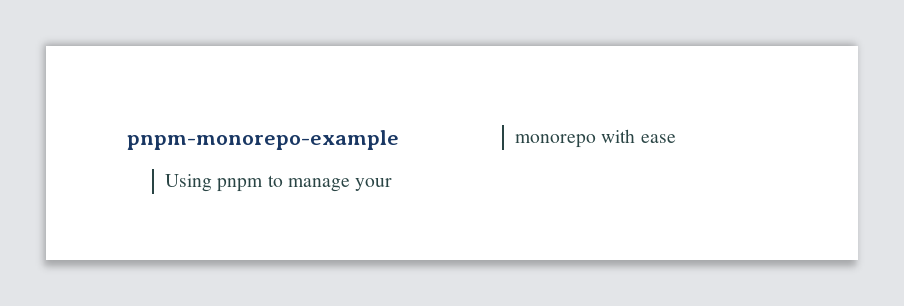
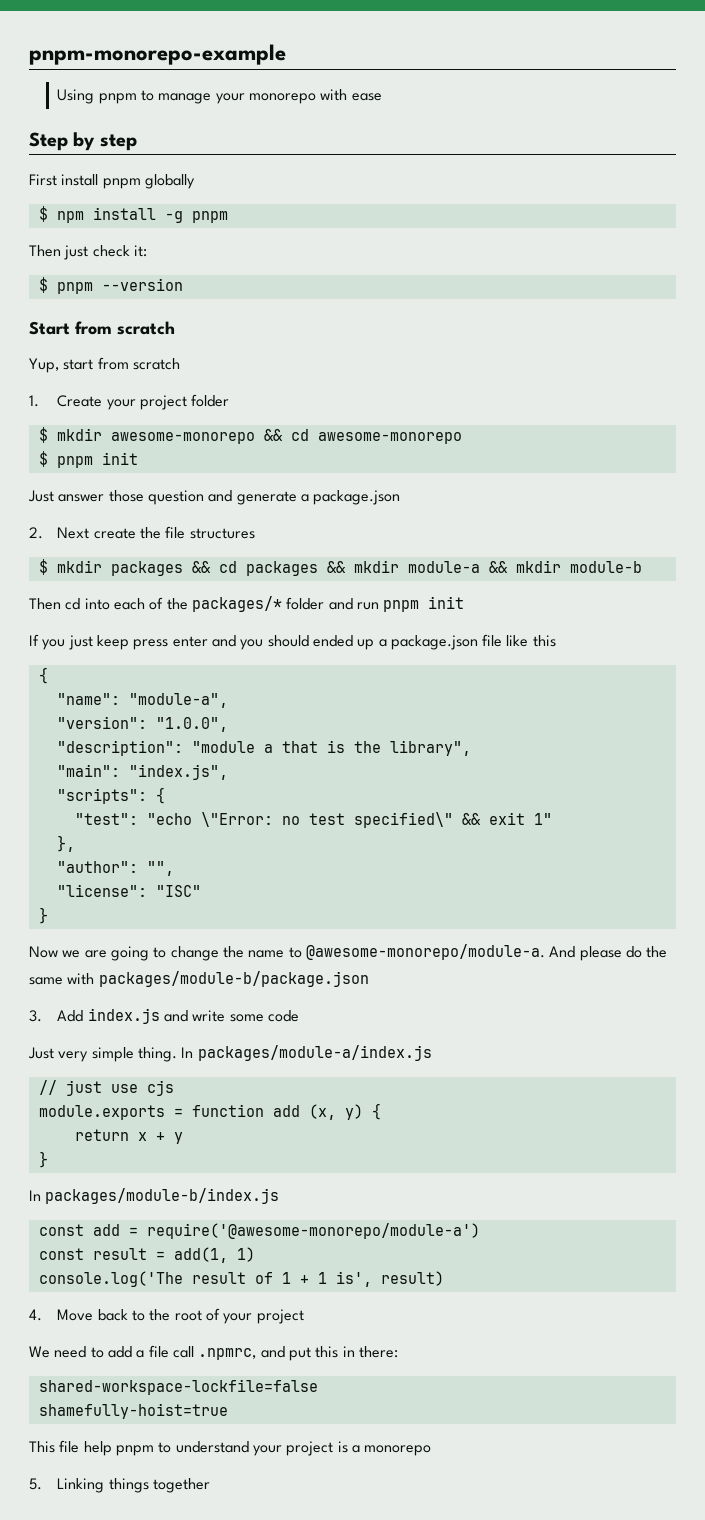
(676, 138) none -> [29,132,137,151] [29,174,195,189] [38,206,228,223] [29,245,147,260] [38,277,183,294] [29,321,175,335] [29,357,180,373] [29,394,230,410] [38,427,462,444] [38,451,138,468] [28,490,401,505] [29,526,255,539] [38,559,642,576] [29,596,465,612] [29,634,556,650] [38,667,48,684] [56,693,228,708] [56,716,228,732] [56,740,471,756] [56,764,228,780] [56,787,165,804] [74,812,552,828] [56,835,75,852] [56,861,174,876] [56,884,201,897] [38,907,48,924] [29,944,668,961] [29,971,369,987] [29,1008,299,1024] [28,1045,432,1062] [38,1080,174,1096] [38,1103,381,1120] [74,1129,183,1144] [38,1151,48,1168] [29,1188,280,1204] [38,1223,480,1239] [38,1247,255,1263] [38,1271,444,1287] [29,1308,304,1324] [29,1345,398,1361] [38,1379,318,1395] [38,1403,228,1419] [29,1440,432,1456] [29,1478,211,1493] // Step by step // First install pnpm globally // $ npm install -g pnpm // Then just check it: // $ pnpm --version // Start from scratch // Yup, start from scratch // 1. Create your project folder // $ mkdir awesome-monorepo && cd awesome-monorepo // $ pnpm init // Just answer those question and generate a package.json // 2. Next create the file structures // $ mkdir packages && cd packages && mkdir module-a && mkdir module-b // Then cd into each of the packages/* folder and run pnpm init // If you just keep press enter and you should ended up a package.json file like this // { // "name": "module-a", // "version": "1.0.0", // "description": "module a that is the library", // "main": "index.js", // "scripts": { // "test": "echo \"Error: no test specified\" && exit 1" // }, // "author": "", // "license": "ISC" // } // Now we are going to change the name to @awesome-monorepo/module-a. And please do the same with packages/module-b/package.json // 3. Add index.js and write some code // Just very simple thing. In packages/module-a/index.js // // just use cjs // module.exports = function add (x, y) { // return x + y // } // In packages/module-b/index.js // const add = require('@awesome-monorepo/module-a') // const result = add(1, 1) // console.log('The result of 1 + 1 is', result) // 4. Move back to the root of your project // We need to add a file call .npmrc, and put this in there: // shared-workspace-lockfile=false // shamefully-hoist=true // This file help pnpm to understand your project is a monorepo // 5. Linking things together

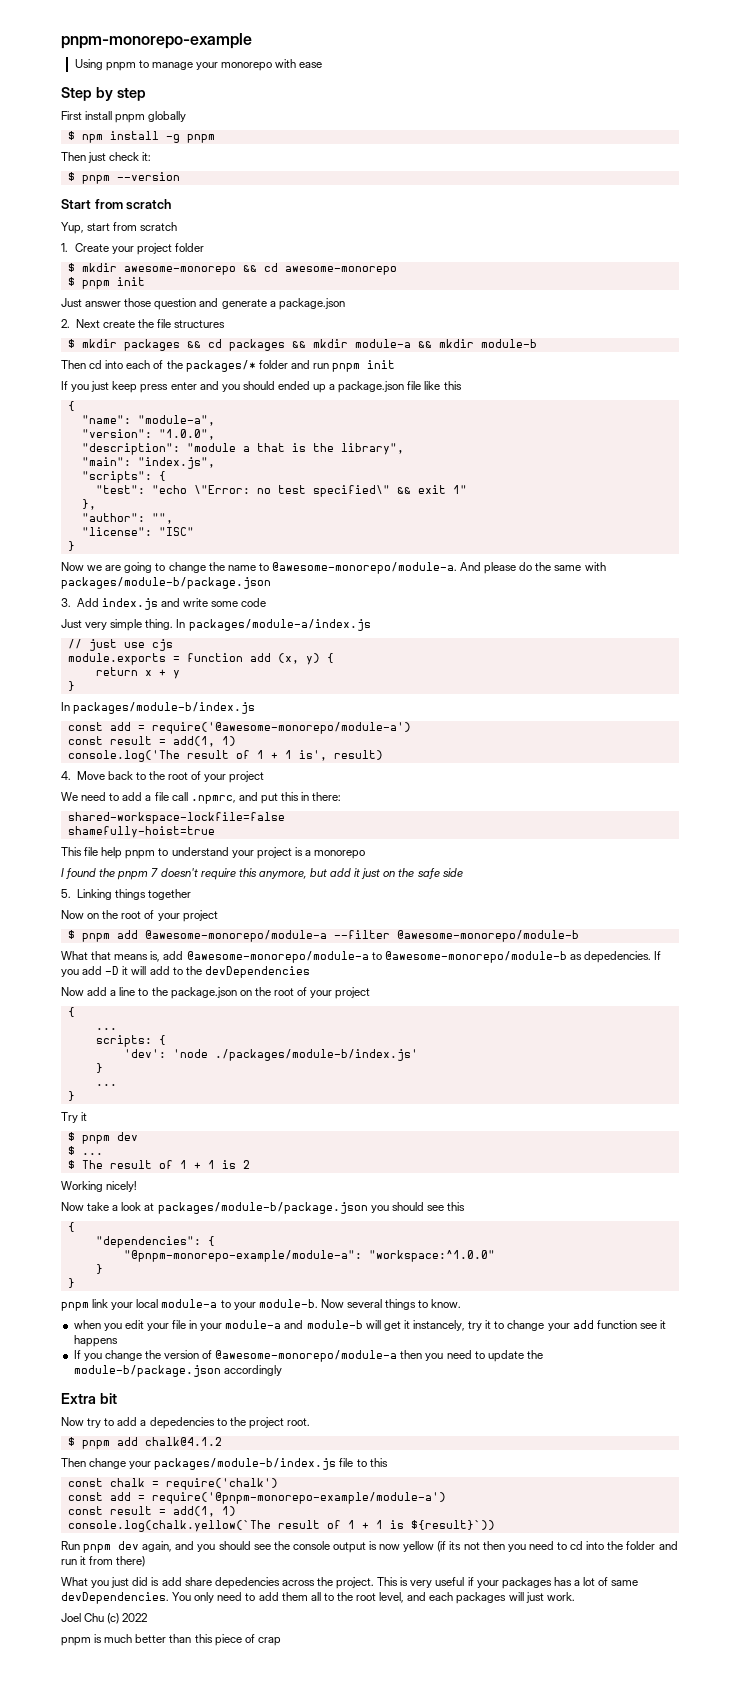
[29,1478,211,1493] 5. Linking things together -> [61,868,463,880] [61,889,191,900] [61,910,218,922] [67,930,579,942] [61,951,662,963] [61,966,310,978] [61,987,371,999] [67,1007,75,1017] [95,1028,117,1030] [95,1035,166,1047] [123,1049,418,1061] [95,1063,103,1073] [95,1084,117,1086] [67,1091,75,1101] [61,1112,88,1123] [67,1132,138,1144] [67,1146,103,1155] [67,1160,250,1169] [61,1181,138,1192] [61,1202,465,1214] [67,1222,75,1232] [95,1236,215,1248] [123,1250,495,1262] [95,1264,103,1274] [67,1278,75,1288] [61,1299,462,1311] [73,1320,666,1331] [73,1335,118,1347] [73,1350,543,1362] [73,1365,282,1377] [61,1393,117,1404] [61,1417,310,1429] [67,1437,222,1449] [61,1458,388,1470] [67,1478,278,1490] [67,1492,446,1504] [67,1506,236,1517] [67,1520,495,1532] [61,1541,678,1553] [61,1556,146,1567] [61,1577,639,1589] [61,1592,575,1604] [61,1613,148,1624] [61,1634,281,1646] I found the pnpm 7 doesn't require this anymore, but add it just on the safe side // 5. Linking things together // Now on the root of your project // $ pnpm add @awesome-monorepo/module-a --filter @awesome-monorepo/module-b // What that means is, add @awesome-monorepo/module-a to @awesome-monorepo/module-b as depedencies. If you add -D it will add to the devDependencies // Now add a line to the package.json on the root of your project // { // ... // scripts: { // 'dev': 'node ./packages/module-b/index.js' // } // ... // } // Try it // $ pnpm dev // $ ... // $ The result of 1 + 1 is 2 // Working nicely! // Now take a look at packages/module-b/package.json you should see this // { // "dependencies": { // "@pnpm-monorepo-example/module-a": "workspace:^1.0.0" // } // } // pnpm link your local module-a to your module-b. Now several things to know. // when you edit your file in your module-a and module-b will get it instancely, try it to change your add function see it happens // If you change the version of @awesome-monorepo/module-a then you need to update the module-b/package.json accordingly // Extra bit // Now try to add a depedencies to the project root. // $ pnpm add chalk@4.1.2 // Then change your packages/module-b/index.js file to this // const chalk = require('chalk') // const add = require('@pnpm-monorepo-example/module-a') // const result = add(1, 1) // console.log(chalk.yellow(`The result of 1 + 1 is ${result}`)) // Run pnpm dev again, and you should see the console output is now yellow (if its not then you need to cd into the folder and run it from there) // What you just did is add share depedencies across the project. This is very useful if your packages has a lot of same devDependencies. You only need to add them all to the root level, and each packages will just work. // Joel Chu (c) 2022 // pnpm is much better than this piece of crap

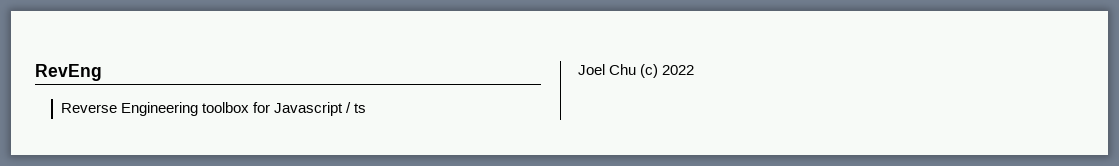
[61,33,252,49] [74,59,323,71] [61,87,146,101] [61,111,187,123] [67,131,215,143] [61,152,152,163] [67,172,180,184] [61,199,172,210] [61,222,178,234] [61,243,204,255] [67,263,397,275] [67,277,145,289] [61,298,345,310] [61,319,226,328] [67,339,537,351] [61,360,396,372] [61,381,462,393] [67,401,75,411] [81,415,215,426] [81,429,215,440] [81,443,404,455] [81,457,215,469] [81,471,166,483] [95,485,467,497] [81,499,96,510] [81,513,173,524] [81,527,194,536] [67,541,75,551] [61,562,606,574] [61,577,271,589] [61,598,267,610] [61,619,371,631] [67,639,173,651] [67,653,334,665] [95,667,180,679] [67,681,75,691] [61,702,256,714] [67,722,411,734] [67,736,236,747] [67,750,383,762] [61,771,265,783] [61,792,342,804] [67,812,285,824] [67,826,215,838] [61,847,366,859] [61,868,463,880] [61,889,191,900] [61,910,218,922] [67,930,579,942] [61,951,662,963] [61,966,310,978] [61,987,371,999] [67,1007,75,1017] [95,1028,117,1030] [95,1035,166,1047] [123,1049,418,1061] [95,1063,103,1073] [95,1084,117,1086] [67,1091,75,1101] [61,1112,88,1123] [67,1132,138,1144] [67,1146,103,1155] [67,1160,250,1169] [61,1181,138,1192] [61,1202,465,1214] [67,1222,75,1232] [95,1236,215,1248] [123,1250,495,1262] [95,1264,103,1274] [67,1278,75,1288] [61,1299,462,1311] [73,1320,666,1331] [73,1335,118,1347] [73,1350,543,1362] [73,1365,282,1377] [61,1393,117,1404] [61,1417,310,1429] [67,1437,222,1449] [61,1458,388,1470] [67,1478,278,1490] [67,1492,446,1504] [67,1506,236,1517] [67,1520,495,1532] [61,1541,678,1553] [61,1556,146,1567] [61,1577,639,1589] [61,1592,575,1604] [61,1613,148,1624] [61,1634,281,1646] pnpm-monorepo-example // Using pnpm to manage your monorepo with ease // Step by step // First install pnpm globally // $ npm install -g pnpm // Then just check it: // $ pnpm --version // Start from scratch // Yup, start from scratch // 1. Create your project folder // $ mkdir awesome-monorepo && cd awesome-monorepo // $ pnpm init // Just answer those question and generate a package.json // 2. Next create the file structures // $ mkdir packages && cd packages && mkdir module-a && mkdir module-b // Then cd into each of the packages/* folder and run pnpm init // If you just keep press enter and you should ended up a package.json file like this // { // "name": "module-a", // "version": "1.0.0", // "description": "module a that is the library", // "main": "index.js", // "scripts": { // "test": "echo \"Error: no test specified\" && exit 1" // }, // "author": "", // "license": "ISC" // } // Now we are going to change the name to @awesome-monorepo/module-a. And please do the same with packages/module-b/package.json // 3. Add index.js and write some code // Just very simple thing. In packages/module-a/index.js // // just use cjs // module.exports = function add (x, y) { // return x + y // } // In packages/module-b/index.js // const add = require('@awesome-monorepo/module-a') // const result = add(1, 1) // console.log('The result of 1 + 1 is', result) // 4. Move back to the root of your project // We need to add a file call .npmrc, and put this in there: // shared-workspace-lockfile=false // shamefully-hoist=true // This file help pnpm to understand your project is a monorepo // I found the pnpm 7 doesn't require this anymore, but add it just on the safe side // 5. Linking things together // Now on the root of your project // $ pnpm add @awesome-monorepo/module-a --filter @awesome-monorepo/module-b // What that means is, add @awesome-monorepo/module-a to @awesome-monorepo/module-b as depedencies. If you add -D it will add to the devDependencies // Now add a line to the package.json on the root of your project // { // ... // scripts: { // 'dev': 'node ./packages/module-b/index.js' // } // ... // } // Try it // $ pnpm dev // $ ... // $ The result of 1 + 1 is 2 // Working nicely! // Now take a look at packages/module-b/package.json you should see this // { // "dependencies": { // "@pnpm-monorepo-example/module-a": "workspace:^1.0.0" // } // } // pnpm link your local module-a to your module-b. Now several things to know. // when you edit your file in your module-a and module-b will get it instancely, try it to change your add function see it happens // If you change the version of @awesome-monorepo/module-a then you need to update the module-b/package.json accordingly // Extra bit // Now try to add a depedencies to the project root. // $ pnpm add chalk@4.1.2 // Then change your packages/module-b/index.js file to this // const chalk = require('chalk') // const add = require('@pnpm-monorepo-example/module-a') // const result = add(1, 1) // console.log(chalk.yellow(`The result of 1 + 1 is ${result}`)) // Run pnpm dev again, and you should see the console output is now yellow (if its not then you need to cd into the folder and run it from there) // What you just did is add share depedencies across the project. This is very useful if your packages has a lot of same devDependencies. You only need to add them all to the root level, and each packages will just work. // Joel Chu (c) 2022 // pnpm is much better than this piece of crap -> [35,64,102,81] [61,102,367,116] [578,64,695,78] RevEng // Reverse Engineering toolbox for Javascript / ts // Joel Chu (c) 2022

